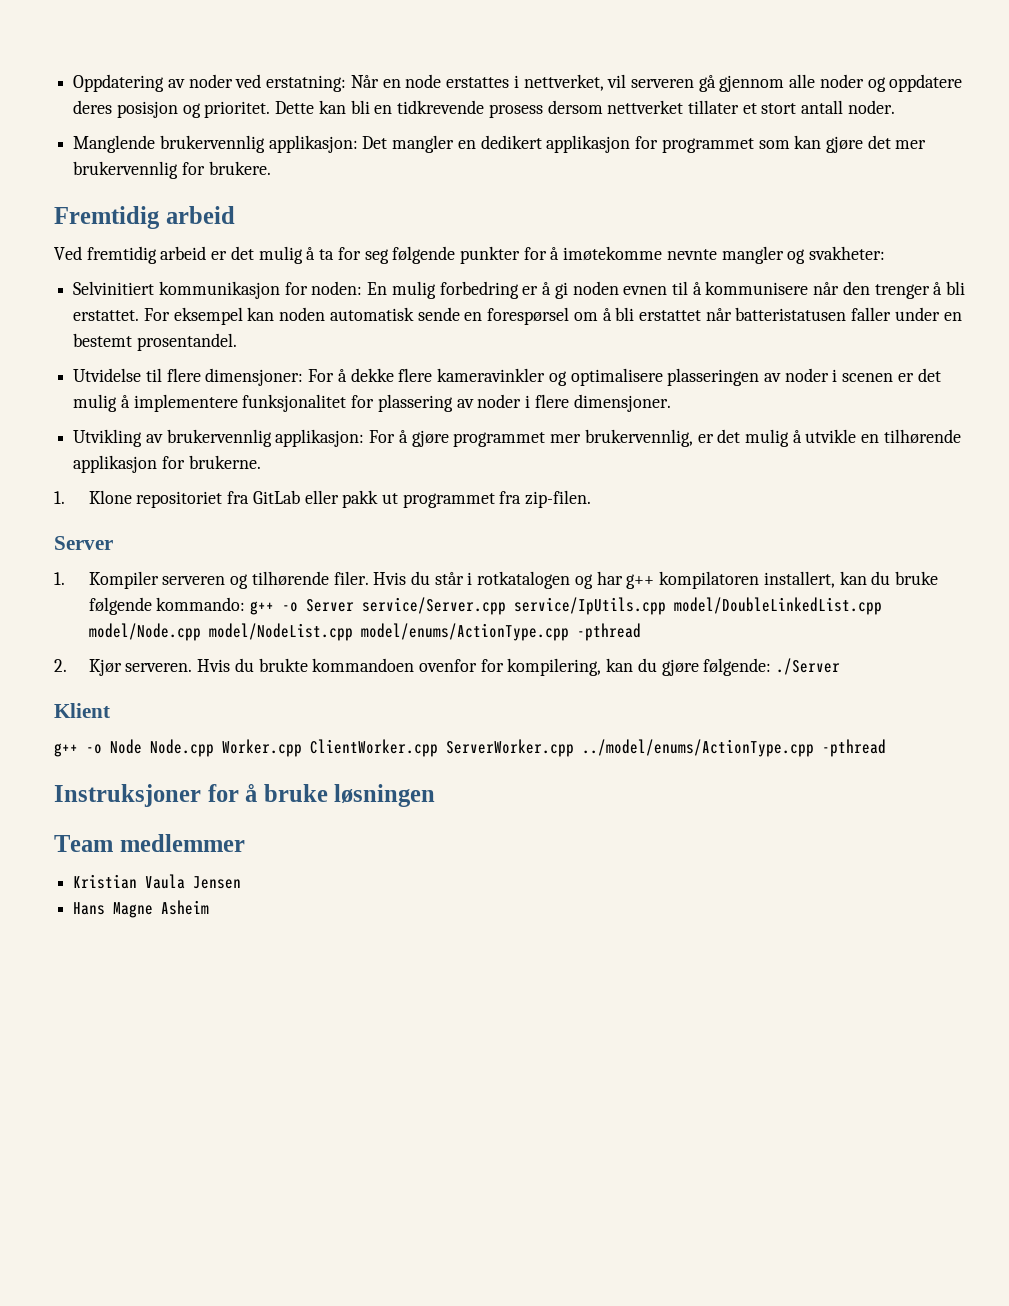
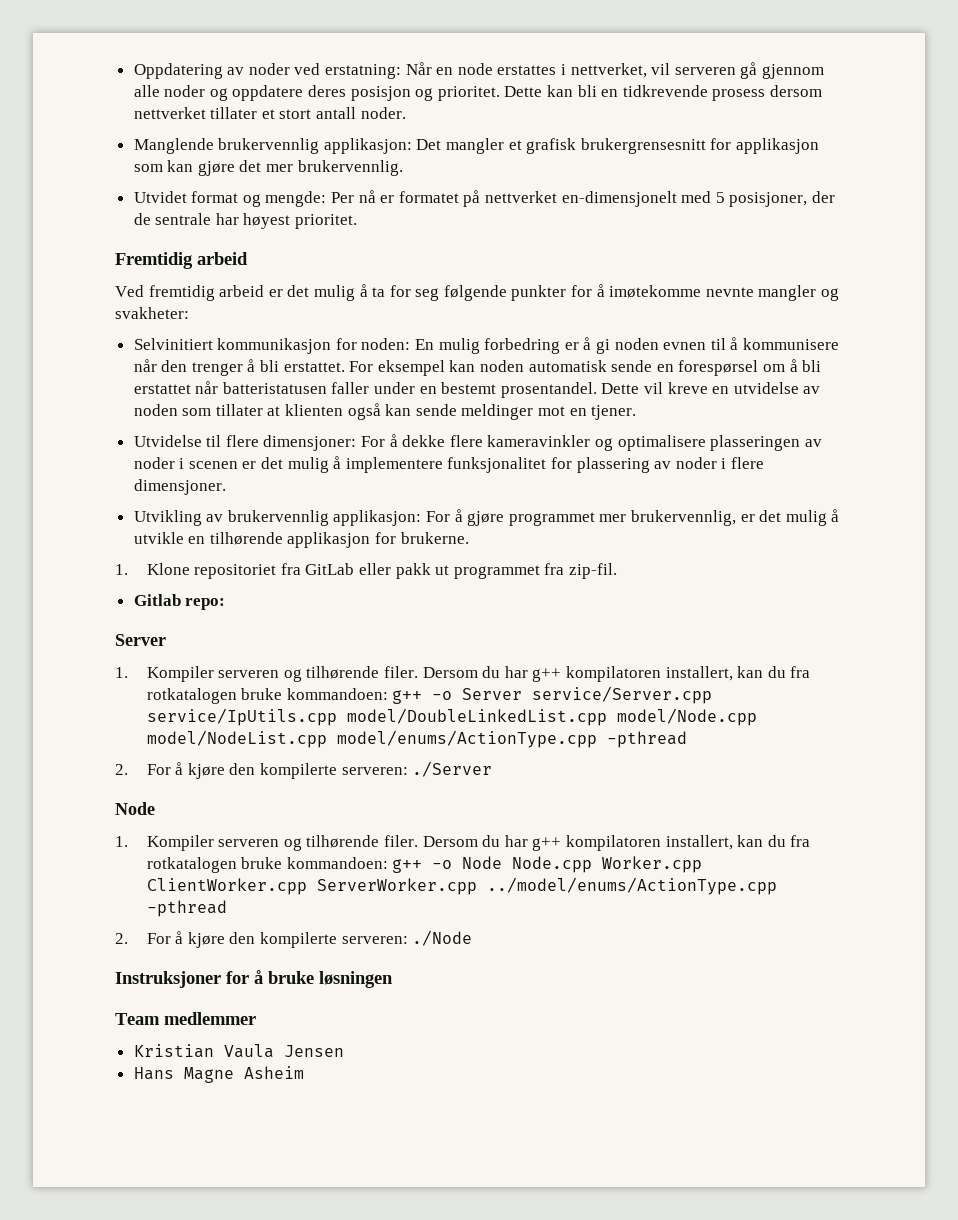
[457,135,754,153] en dedikert applikasjon for programmet -> [508,138,820,154] et grafisk brukergrensesnitt for applikasjon
[73,161,271,179] brukervennlig for brukere. -> [297,160,403,176] [133,190,835,207] [133,213,358,229] brukervennlig. // Utvidet format og mengde: Per nå er formatet på nettverket en-dimensjonelt med 5 posisjoner, der de sentrale har høyest prioritet.
(237, 342) none -> [601,382,821,394] [133,403,637,420] Dette vil kreve en utvidelse av noden som tillater at klienten også kan sende meldinger mot en tjener.
[525,490,592,508] zip-filen. -> [568,563,617,579] [133,594,226,610] zip-fil. // Gitlab repo:
[373,571,938,589] [88,597,246,615] Hvis du står i rotkatalogen og har g++ kompilatoren installert, kan du bruke følgende kommando: -> [422,666,811,682] [146,688,388,704] Dersom du har g++ kompilatoren installert, kan du fra rotkatalogen bruke kommandoen:
[88,658,841,676] [54,703,110,718] Kjør serveren. Hvis du brukte kommandoen ovenfor for kompilering, kan du gjøre følgende: ./Server // Klient // -> [146,761,493,779] [115,802,155,815] [115,835,811,851] [146,857,388,873] For å kjøre den kompilerte serveren: ./Server // Node // 1. Kompiler serveren og tilhørende filer. Dersom du har g++ kompilatoren installert, kan du fra rotkatalogen bruke kommandoen:
(886, 748) none -> [115,930,473,948] // 2. For å kjøre den kompilerte serveren: ./Node

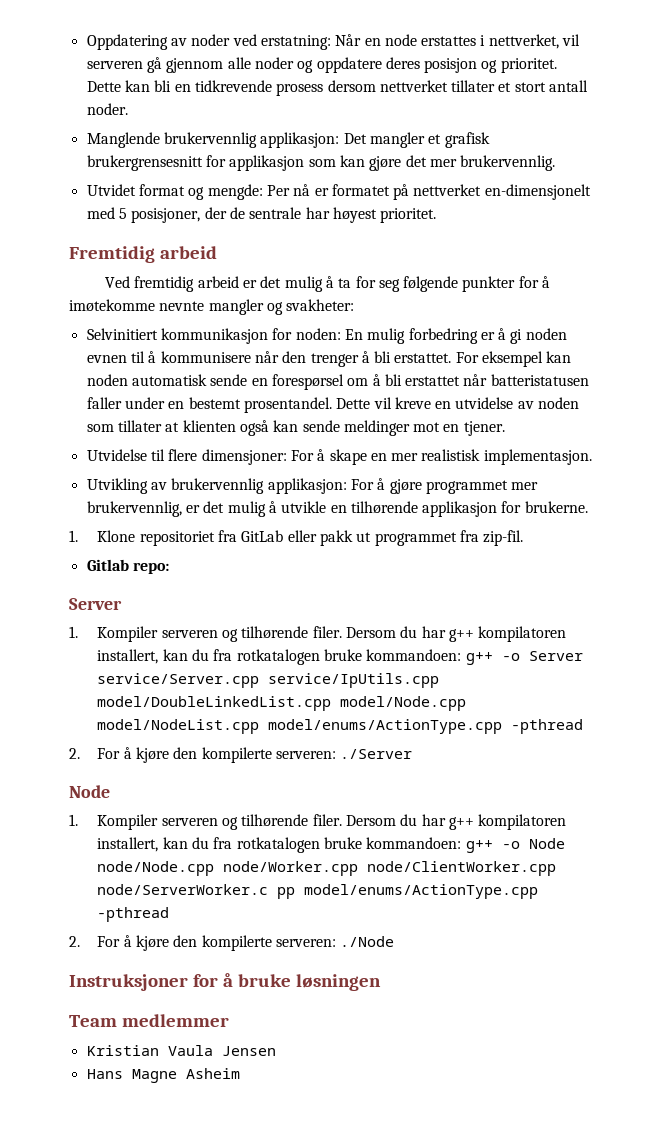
[402,435,822,451] [133,456,764,473] [133,479,226,495] dekke flere kameravinkler og optimalisere plasseringen av noder i scenen er det mulig å implementere funksjonalitet for plassering av noder i flere dimensjoner. -> [329,449,592,465] skape en mer realistisk implementasjon.
[512,856,703,873] [146,877,777,895] Node.cpp Worker.cpp ClientWorker.cpp ServerWorker.cpp ../model/enums/ActionType.cpp -> [97,861,557,876] [97,884,539,899] node/Node.cpp node/Worker.cpp node/ClientWorker.cpp node/ServerWorker.c pp model/enums/ActionType.cpp

